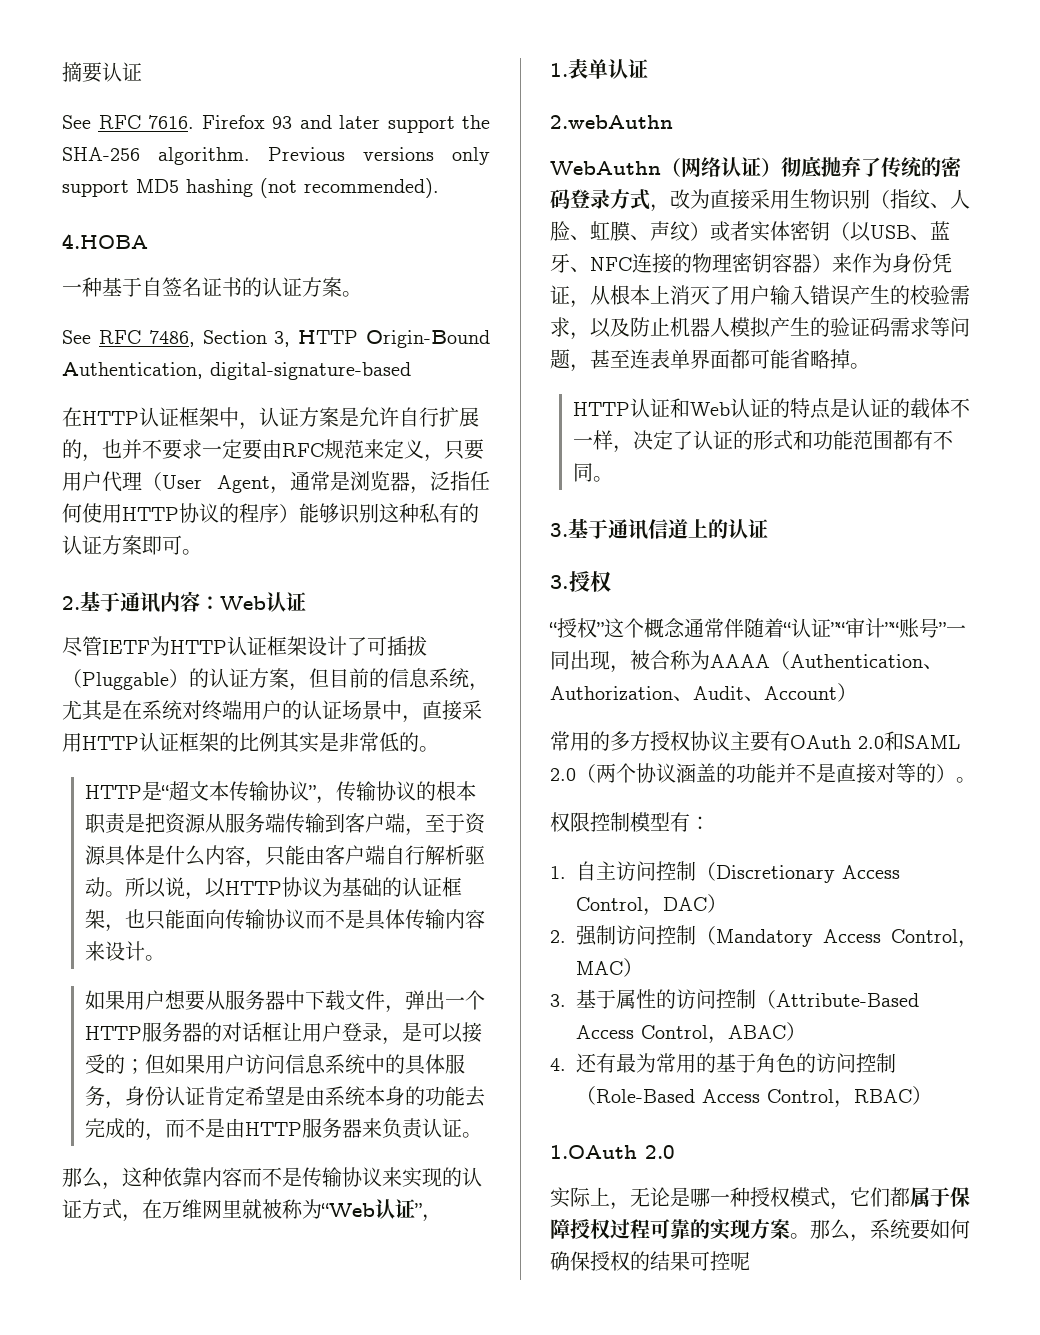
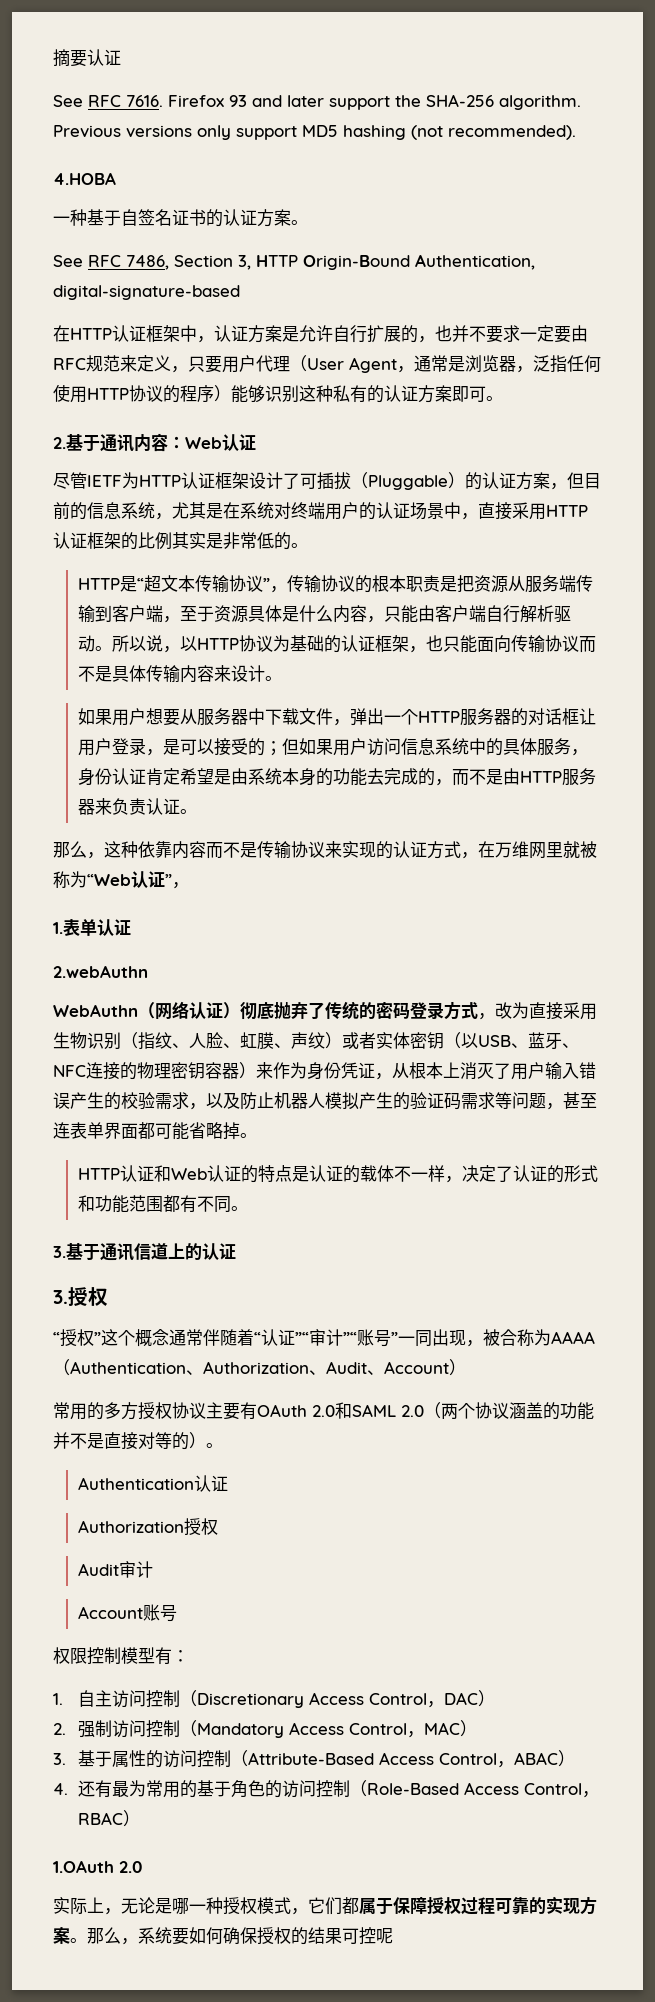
(976, 780) none -> [77,1475,228,1492] [77,1518,218,1536] [77,1561,153,1578] [77,1604,177,1622] // Authentication认证 // Authorization授权 // Audit审计 // Account账号

